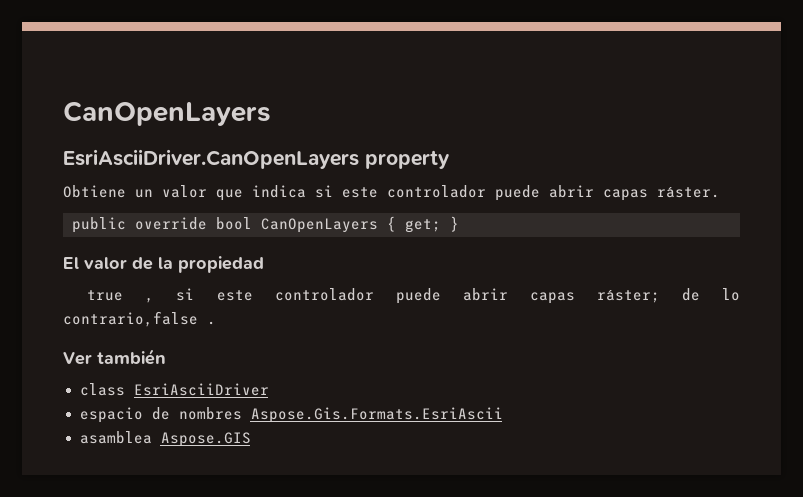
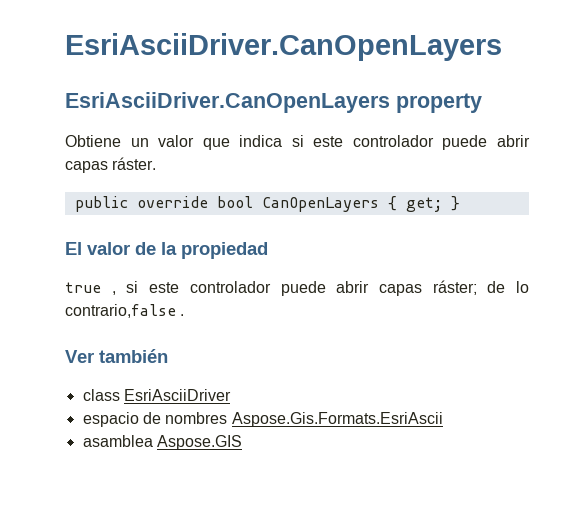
[63,101,270,126] CanOpenLayers -> [65,33,502,61] EsriAsciiDriver.CanOpenLayers

